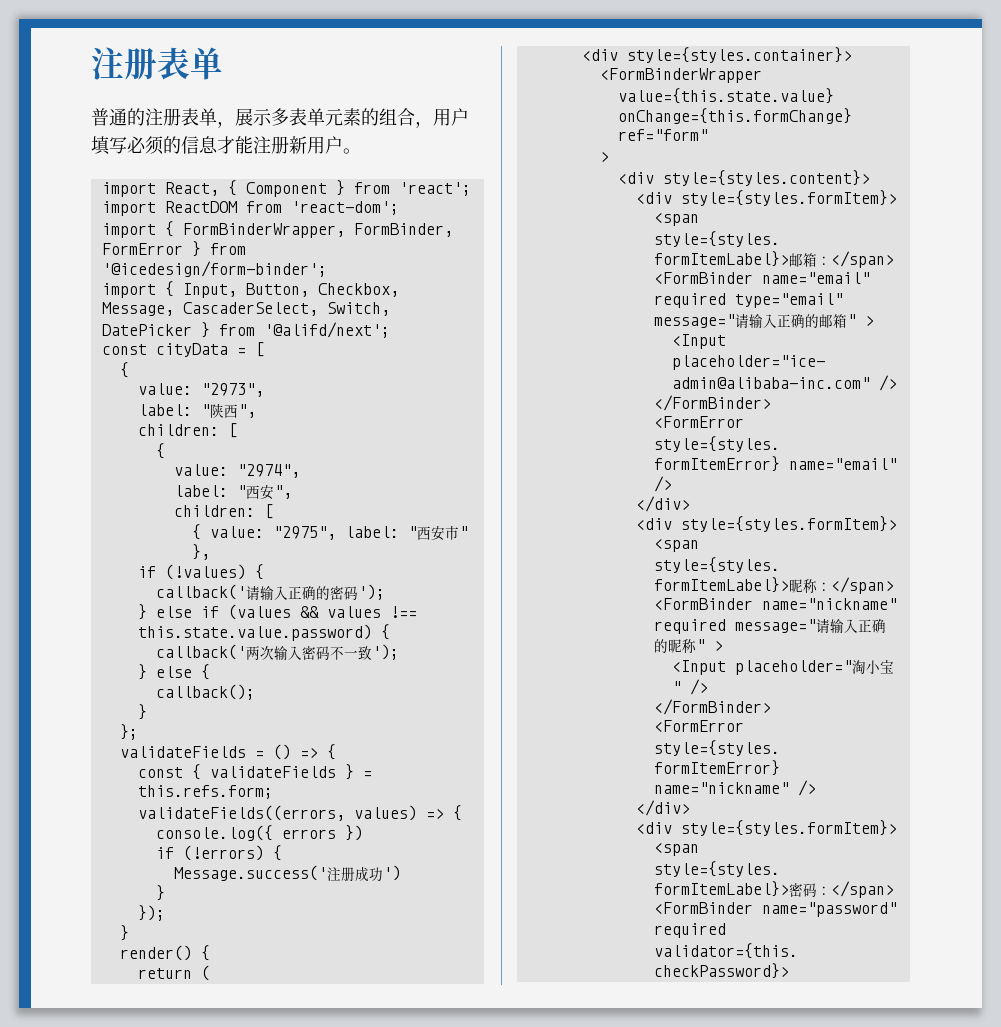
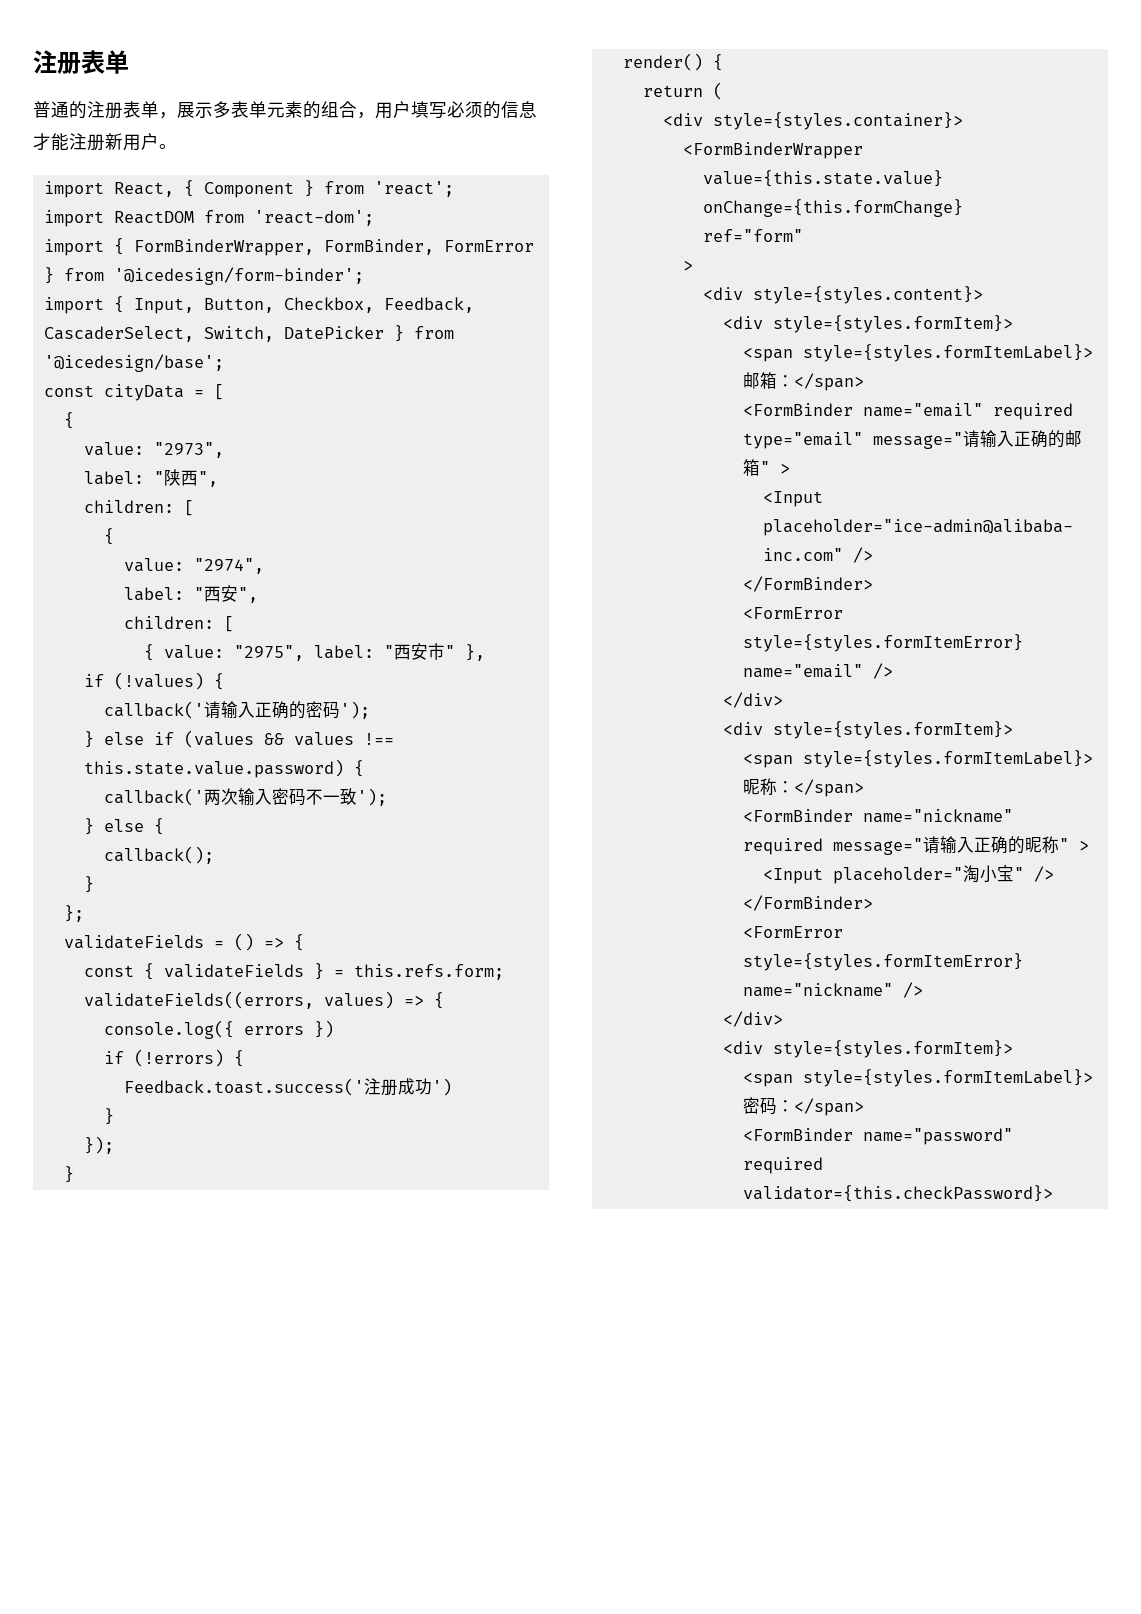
[101,302,174,316] Message, -> [383,297,474,313] Feedback,
[263,322,390,338] '@alifd/next'; -> [43,354,224,372] '@icedesign/base';
[173,865,327,881] Message.success(' -> [123,1078,364,1096] Feedback.toast.success('

